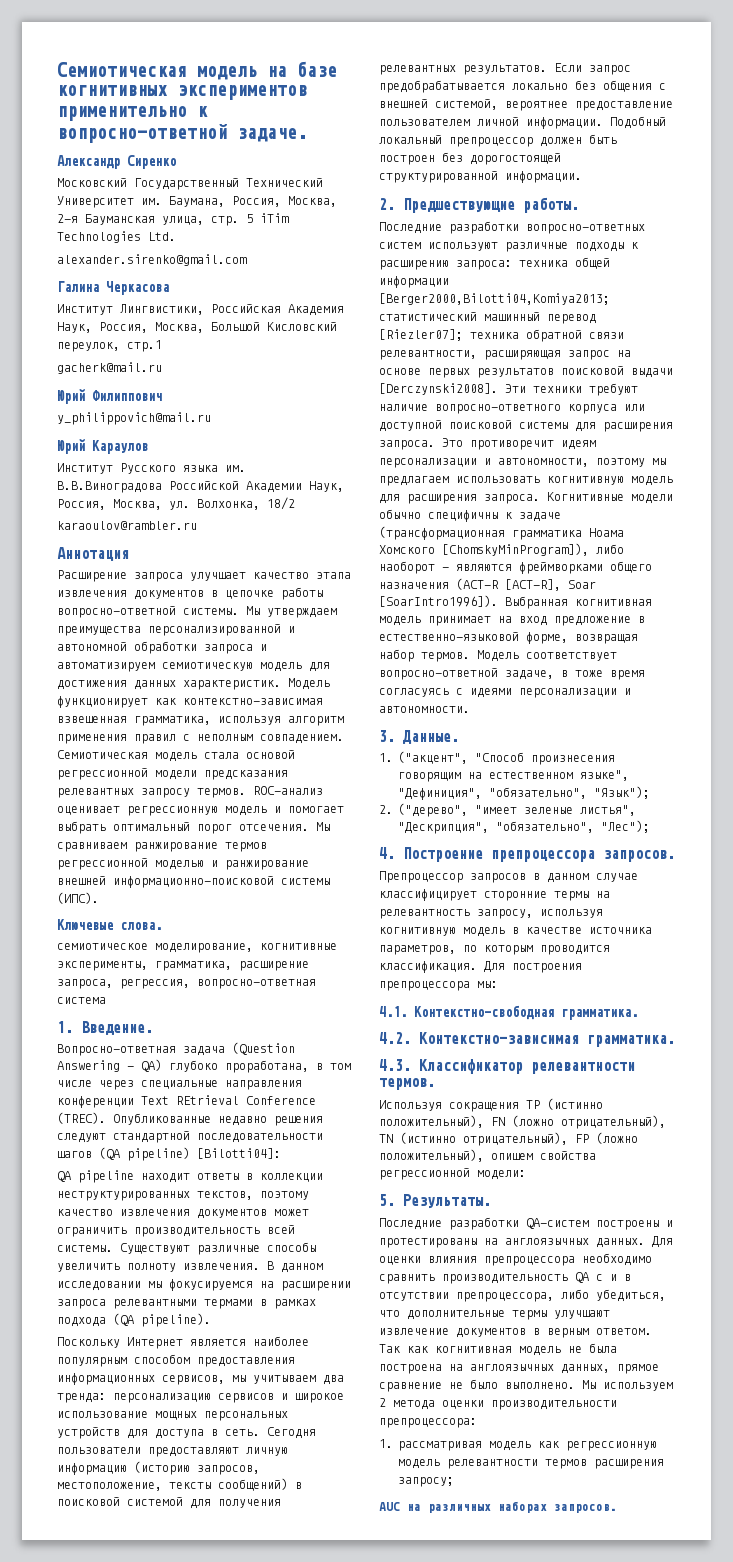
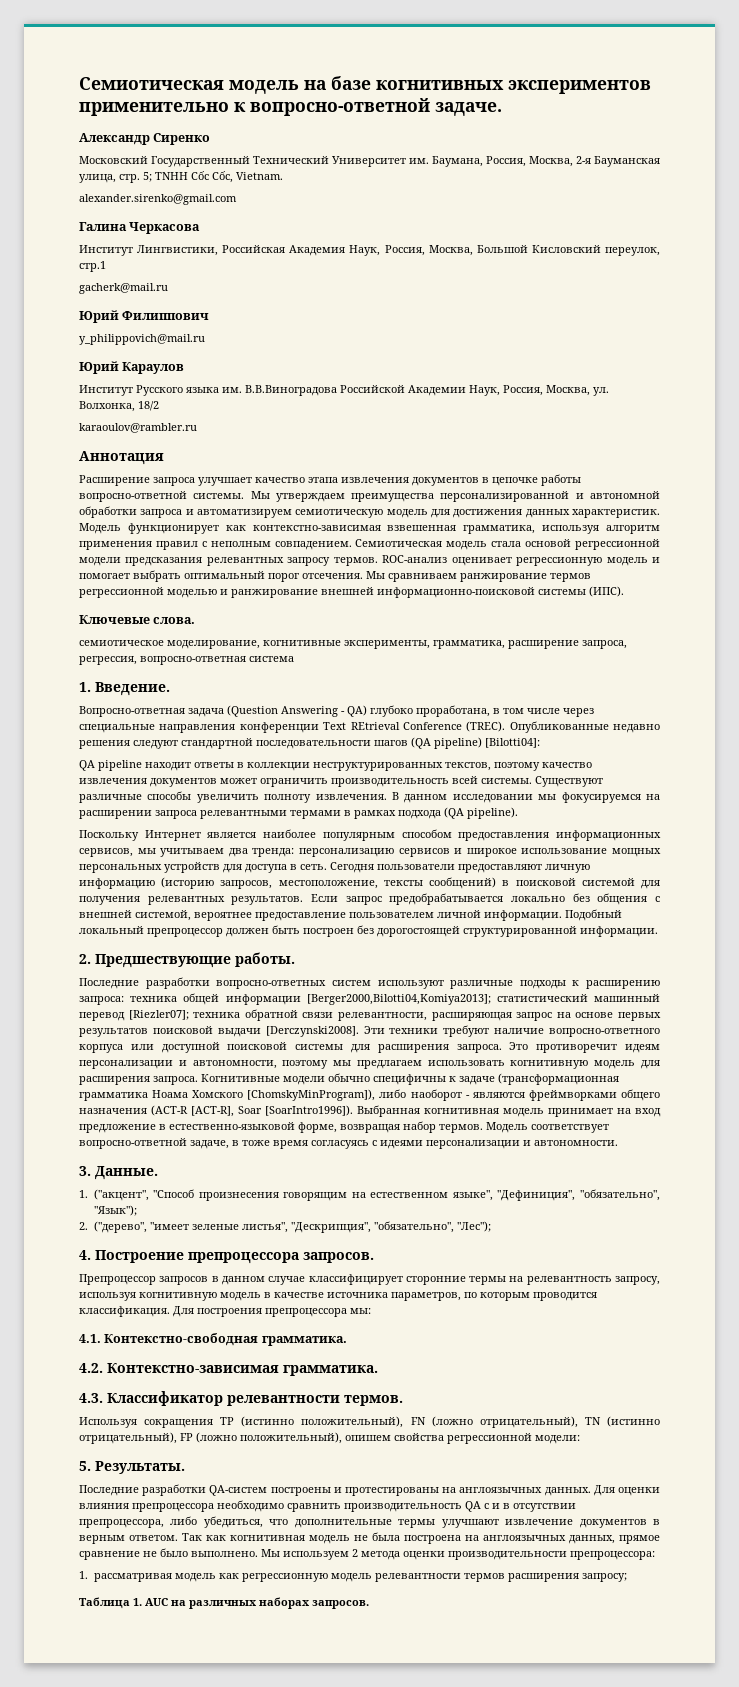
[246,213,289,223] [57,231,176,243] 5 iTim Technologies Ltd. -> [143,171,283,183] 5; TNHH Cốc Cốc, Vietnam.
[379,293,610,305] [Berger2000,Bilotti04,Komiya2013; -> [306,994,491,1005] [Berger2000,Bilotti04,Komiya2013];
(454, 1482) none -> [79,1597,142,1609] Таблица 1.

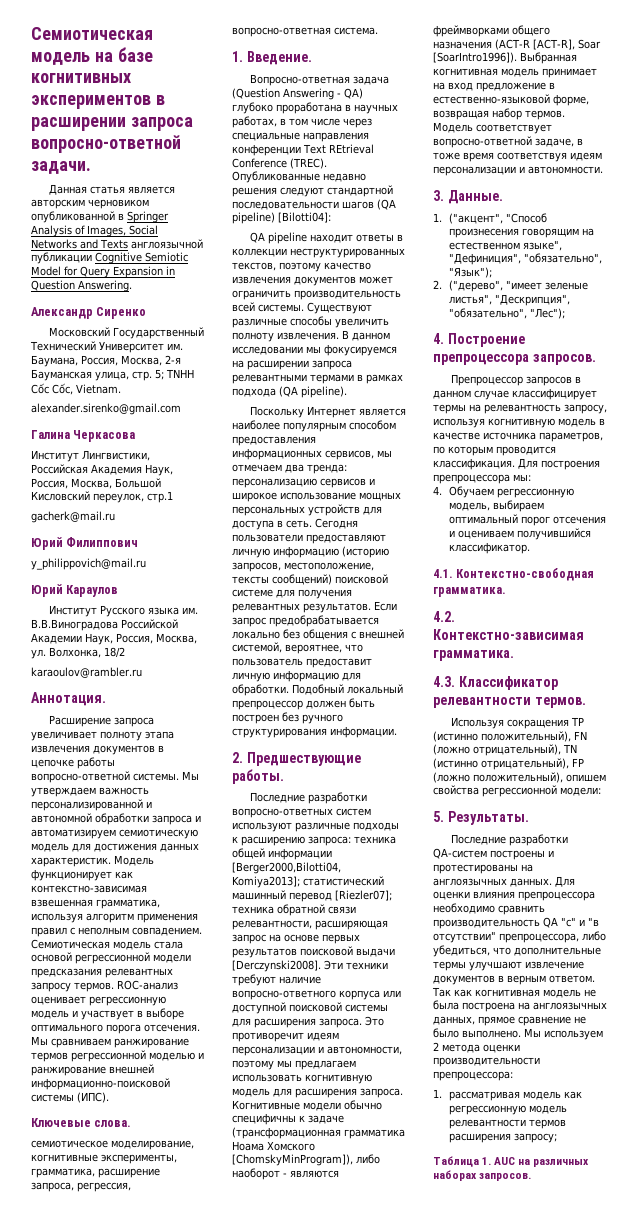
[79,98,502,116] применительно к вопросно-ответной задаче. -> [155,95,165,105] [31,117,193,131] [31,135,181,153] [31,161,91,174] [48,184,175,195] [31,199,149,209] [31,211,169,223] [31,225,158,237] [31,239,203,249] [31,252,188,264] [31,266,175,278] [31,280,132,292] в расширении запроса вопросно-ответной задачи. // Данная статья является авторским черновиком опубликованной в Springer Analysis of Images, Social Networks and Texts англоязычной публикации Cognitive Semiotic Model for Query Expansion in Question Answering.
[79,451,164,465] Аннотация -> [31,692,106,706] Аннотация.
[198,477,305,486] улучшает качество -> [31,731,142,741] увеличивает полноту
[351,493,435,502] преимущества -> [99,787,149,795] важность
[79,570,299,582] помогает выбрать оптимальный порог -> [81,1008,184,1020] [31,1024,141,1034] участвует в выборе оптимального порога
[249,656,294,662] система -> [334,27,378,35] система.
[416,705,490,717] проработана, -> [276,102,398,114] [232,116,277,128] проработана в научных работах,
[160,848,225,857] учитываем -> [232,464,282,472] отмечаем
[502,878,635,886] в поисковой системой -> [335,574,388,584] [232,589,273,597] поисковой системе
[194,910,562,921] вероятнее предоставление пользователем личной информации. -> [285,644,363,654] [232,658,372,668] [232,670,361,682] [232,684,289,696] вероятнее, что пользователь предоставит личную информацию для обработки.
[377,926,577,937] дорогостоящей структурированной -> [302,714,343,724] [232,728,327,738] ручного структурирования
[311,1140,423,1149] согласуясь с идеями -> [497,152,602,162] соответствуя идеям
[405,1276,466,1285] сторонние -> (597, 394) none
(371, 1311) none -> [433,486,574,498] [448,500,544,512] [448,514,606,526] [448,528,591,540] [448,542,530,554] // 4. Обучаем регрессионную модель, выбираем оптимальный порог отсечения и оцениваем получившийся классификатор.
[484,1503,576,1512] с и в отсутствии -> [561,917,599,927] [433,931,496,943] "с" и "в отсутствии"

